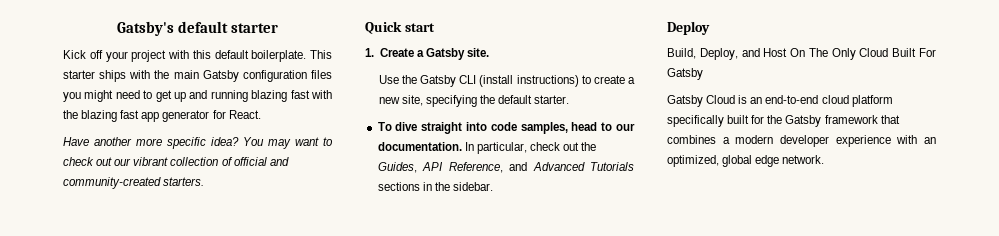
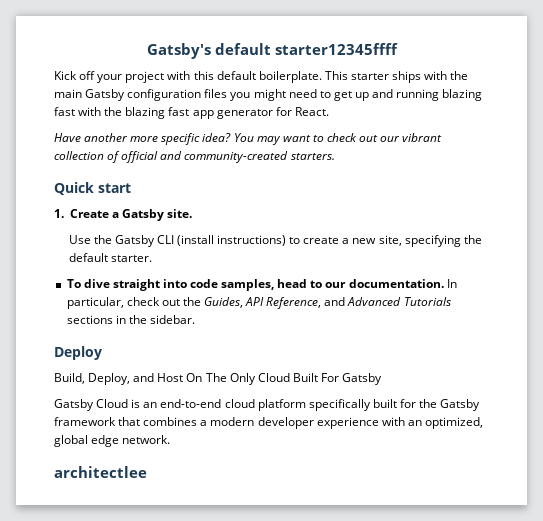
[230,23,278,33] starter -> [274,43,398,55] starter12345ffff
(825, 159) none -> [54,466,147,478] // architectlee

